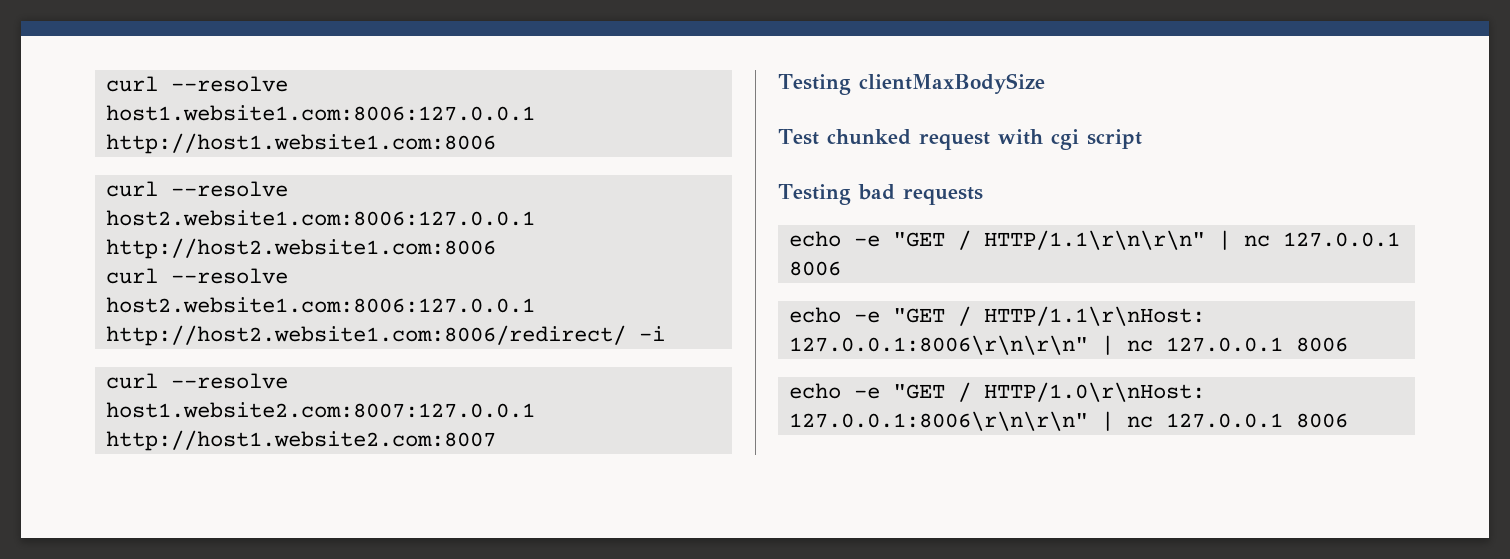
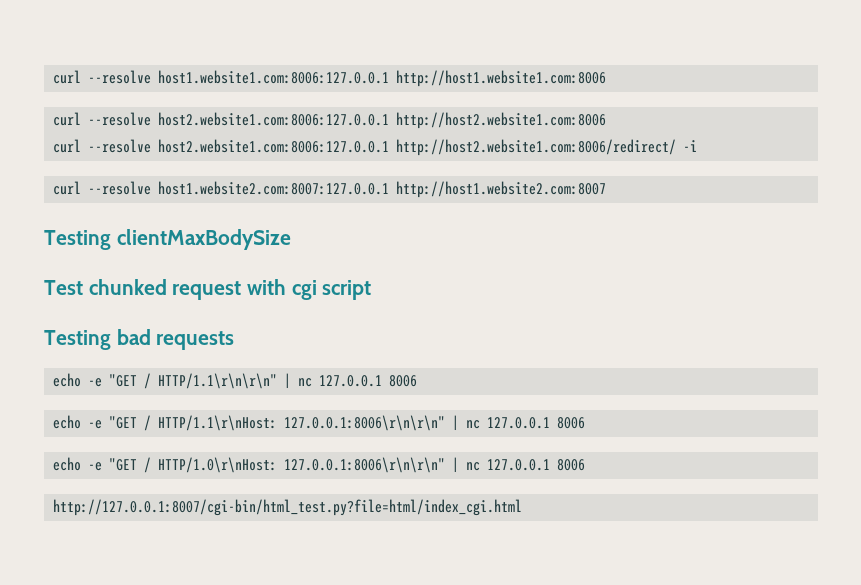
(1349, 420) none -> [53,499,523,516] // http://127.0.0.1:8007/cgi-bin/html_test.py?file=html/index_cgi.html

